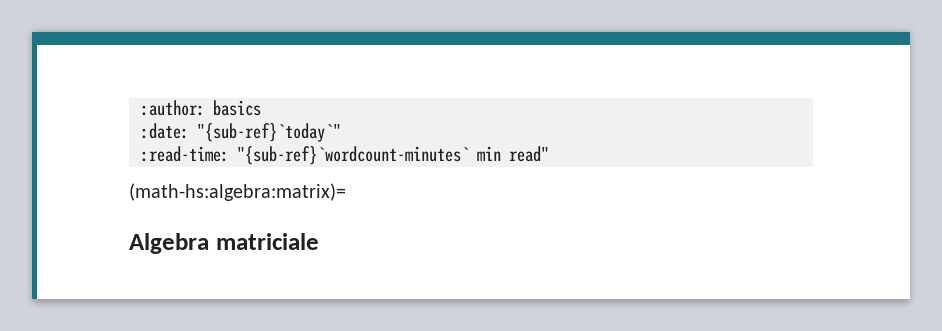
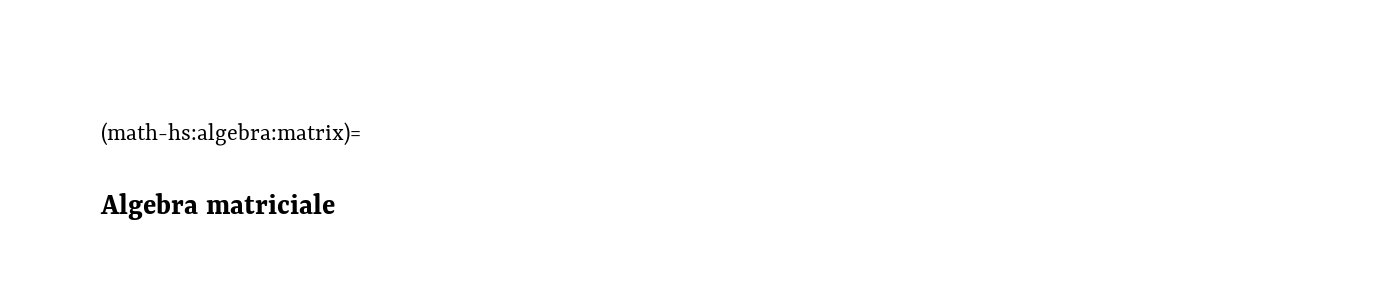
[141,100,261,116] [141,123,341,142] [141,146,549,165] :author: basics // :date: "{sub-ref}`today`" // :read-time: "{sub-ref}`wordcount-minutes` min read" // -> (101, 134) none

